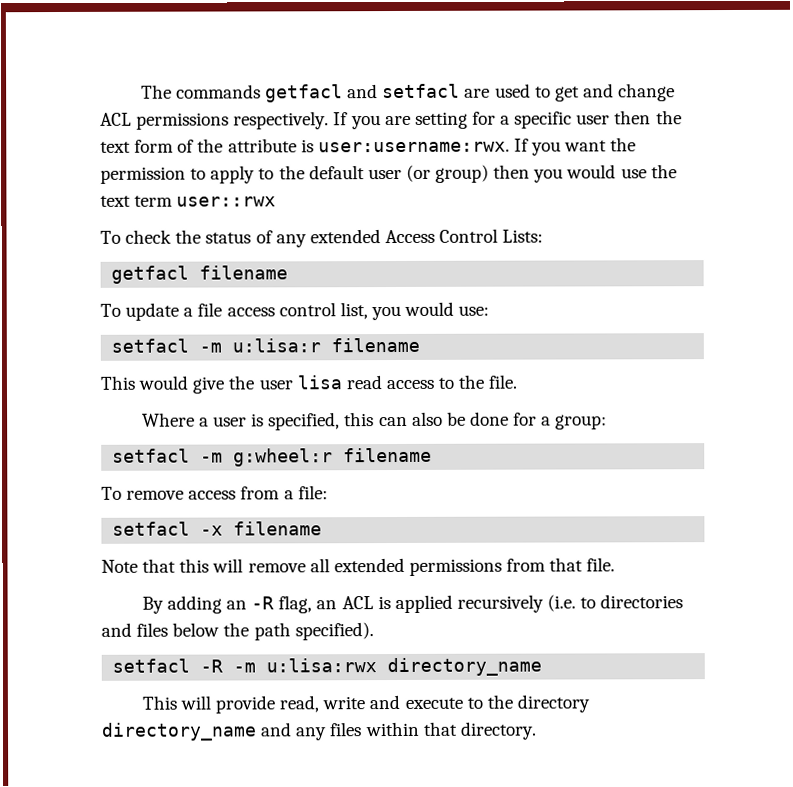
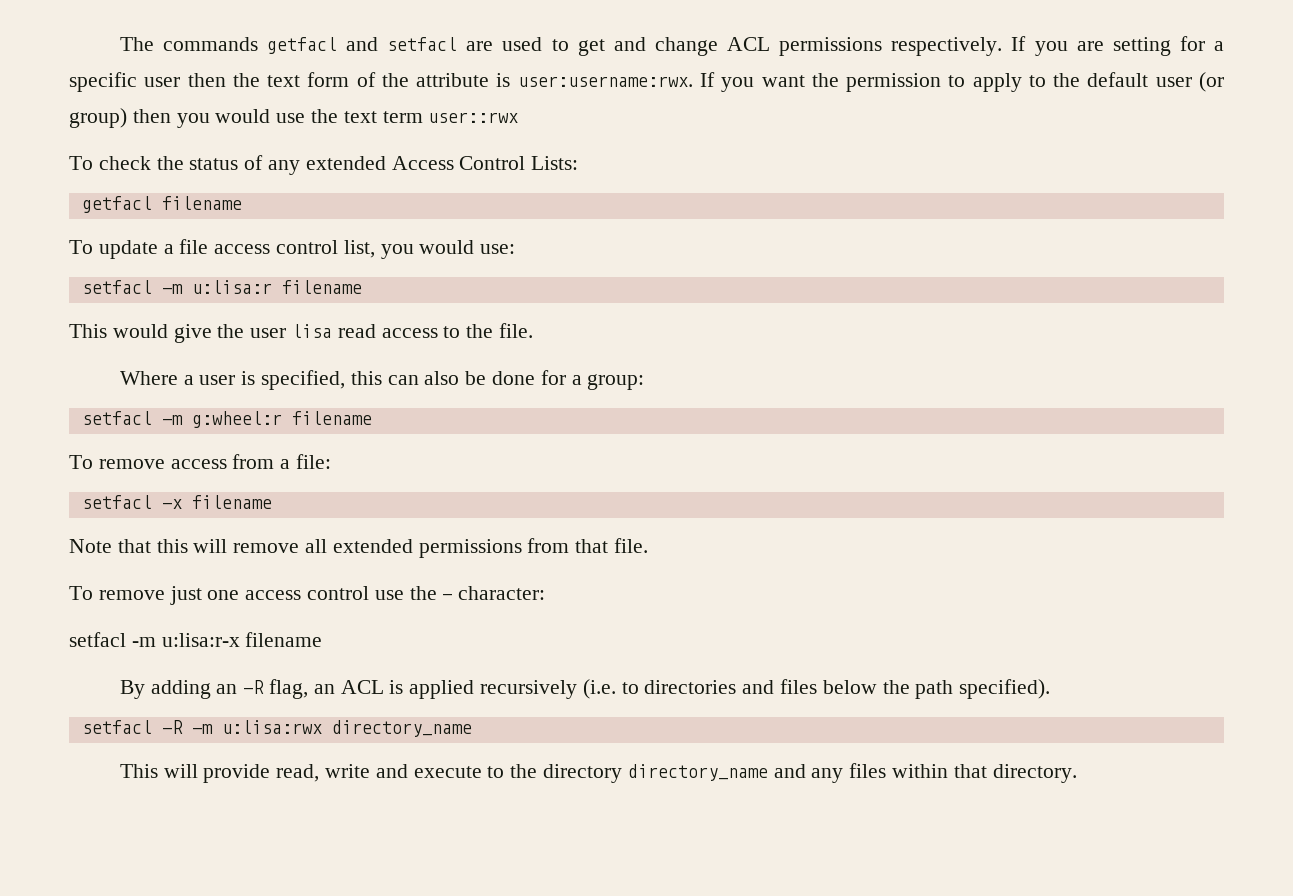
(616, 564) none -> [69,586,546,605] [69,632,323,647] // To remove just one access control use the - character: // setfacl -m u:lisa:r-x filename

